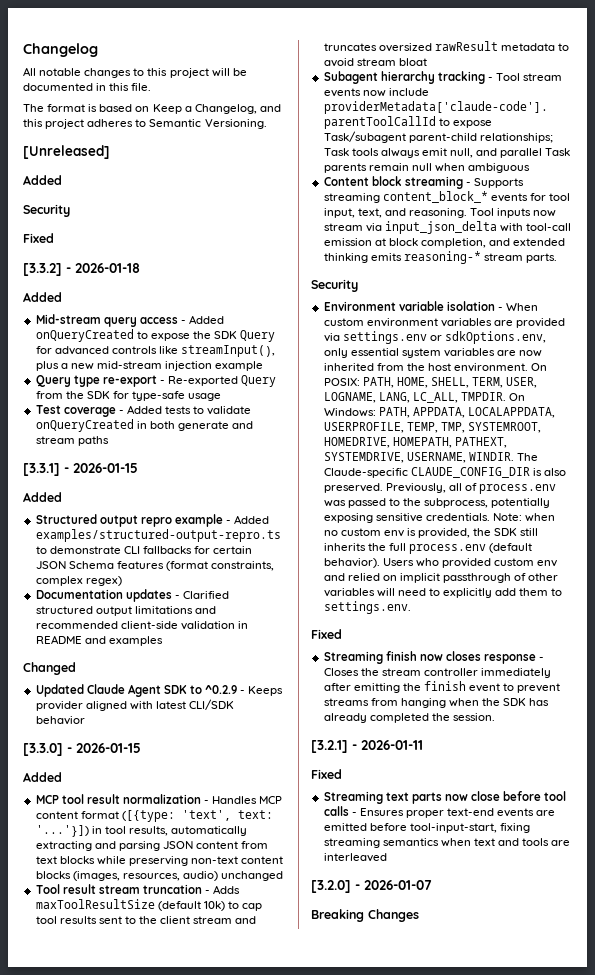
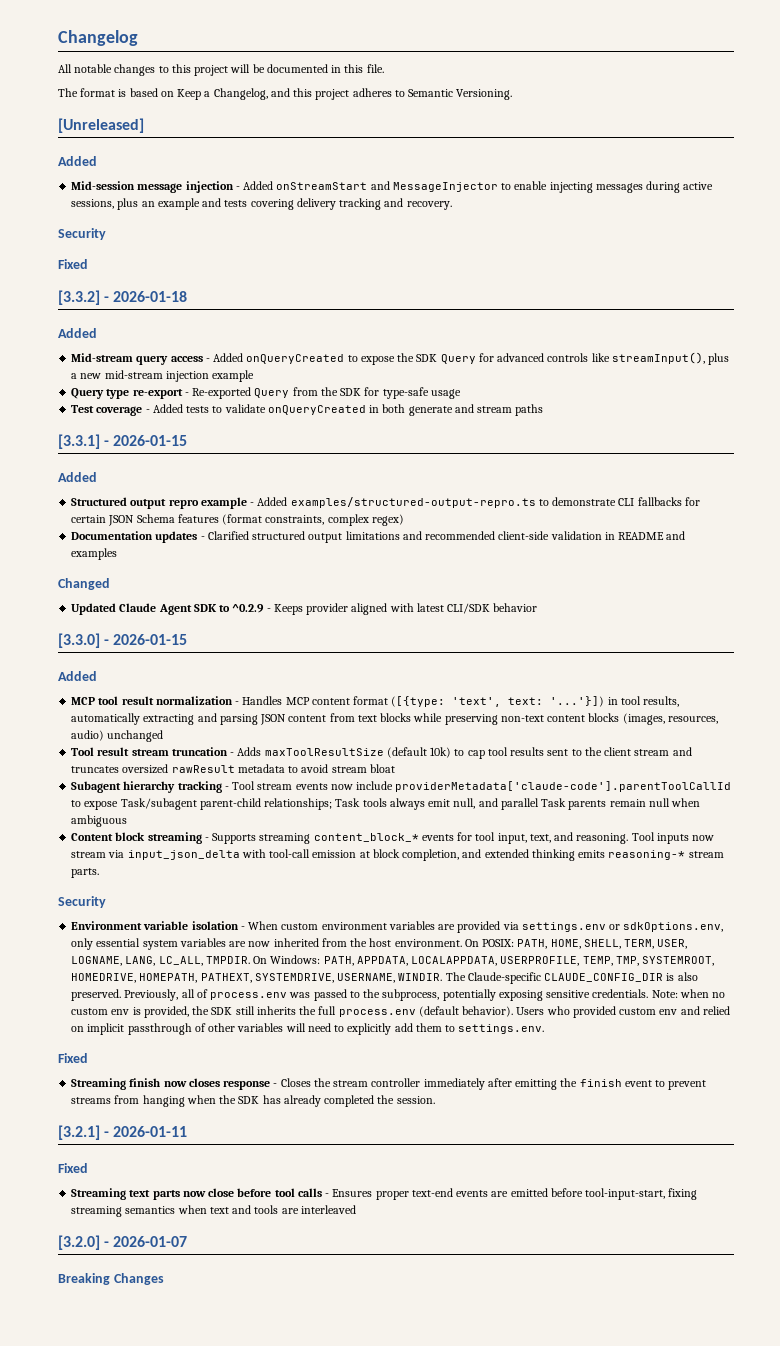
(62, 180) none -> [71,181,714,193] [71,198,452,210] // Mid-session message injection - Added onStreamStart and MessageInjector to enable injecting messages during active sessions, plus an example and tests covering delivery tracking and recovery.

